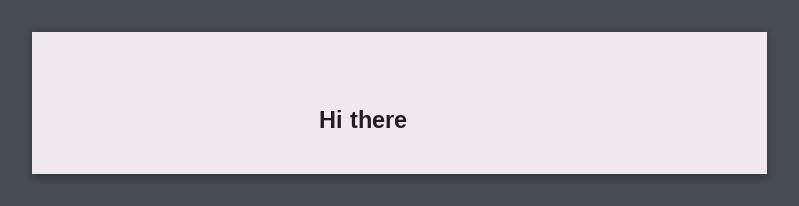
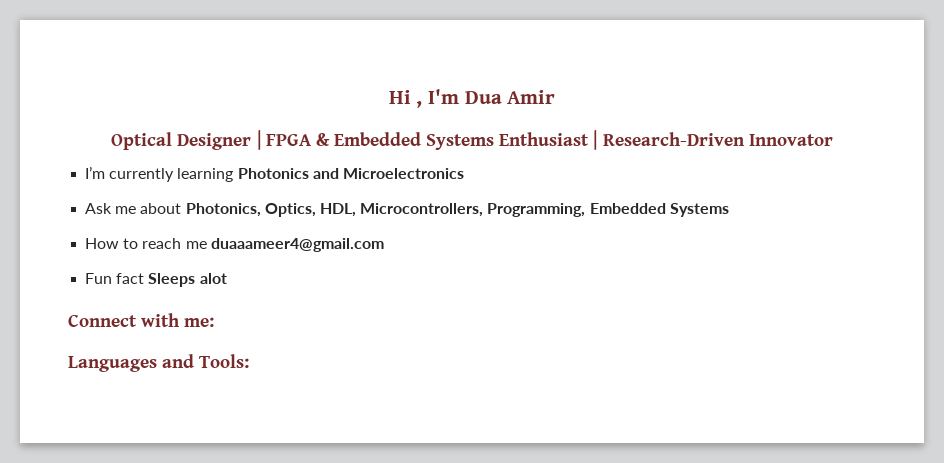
[349,110,407,128] there -> [416,89,556,108] [111,130,833,150] [85,166,464,182] [85,203,729,217] [85,238,384,252] [85,273,227,287] [68,313,215,327] [68,354,250,372] , I'm Dua Amir // Optical Designer | FPGA & Embedded Systems Enthusiast | Research-Driven Innovator // I’m currently learning Photonics and Microelectronics // Ask me about Photonics, Optics, HDL, Microcontrollers, Programming, Embedded Systems // How to reach me duaaameer4@gmail.com // Fun fact Sleeps alot // Connect with me: // Languages and Tools:

